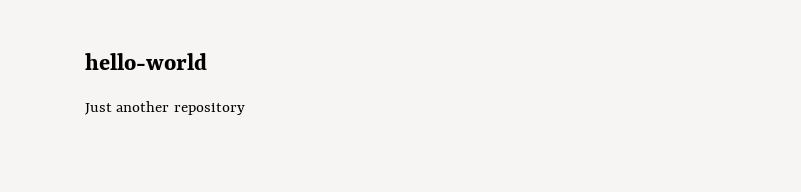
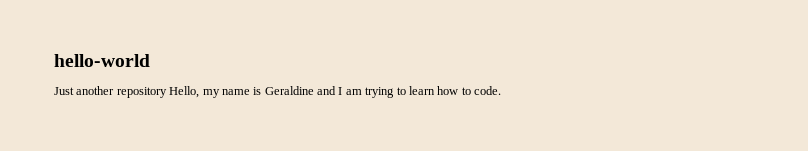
(245, 109) none -> [169,86,501,98] Hello, my name is Geraldine and I am trying to learn how to code.

